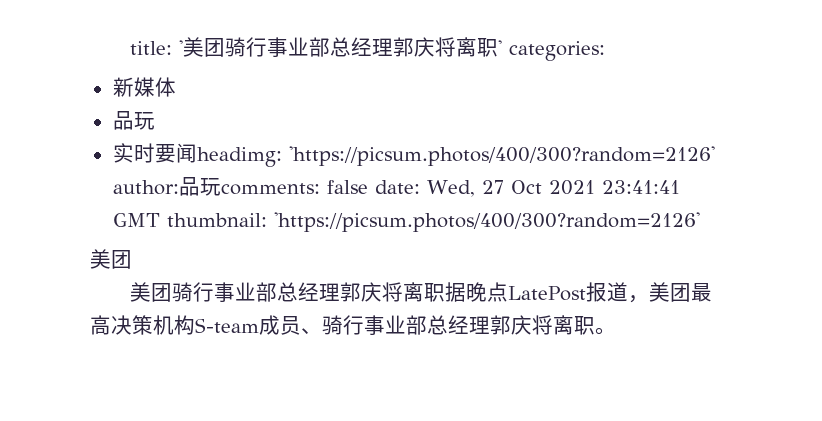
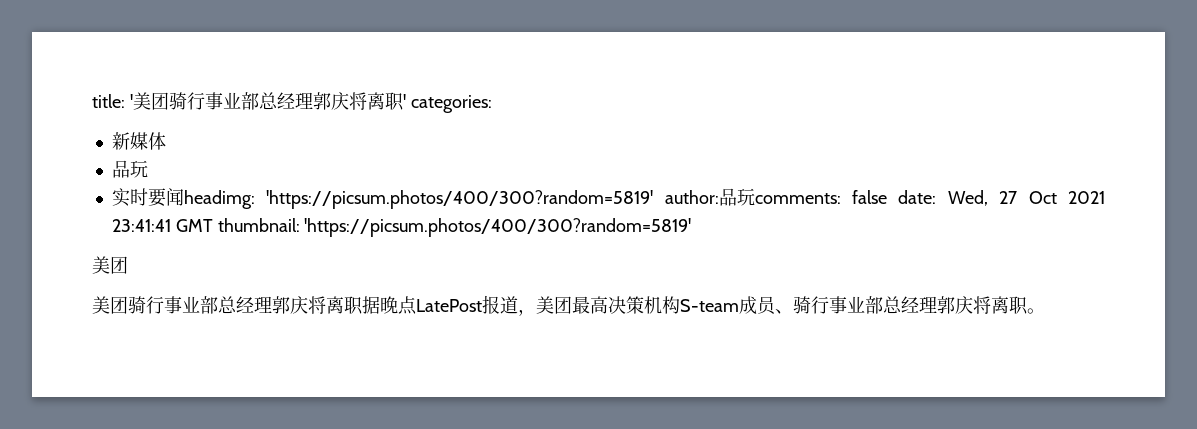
[288,146,715,166] 'https://picsum.photos/400/300?random=2126' -> [266,190,654,209] 'https://picsum.photos/400/300?random=5819'
[273,212,700,232] 'https://picsum.photos/400/300?random=2126' -> [304,218,692,237] 'https://picsum.photos/400/300?random=5819'

